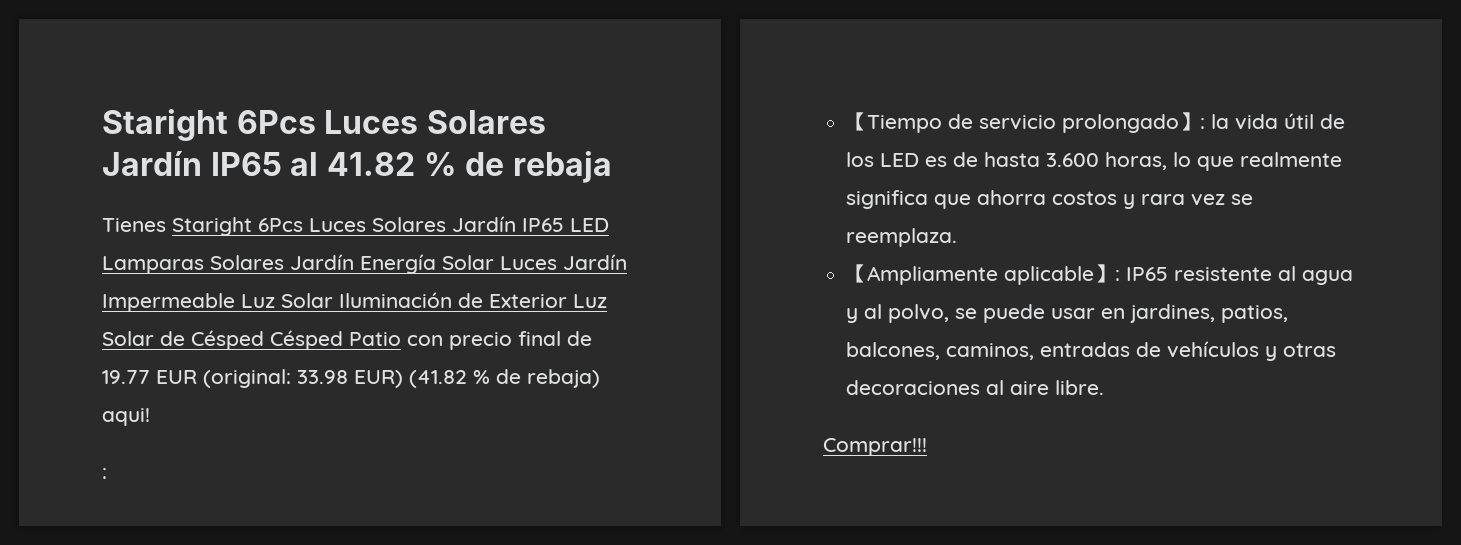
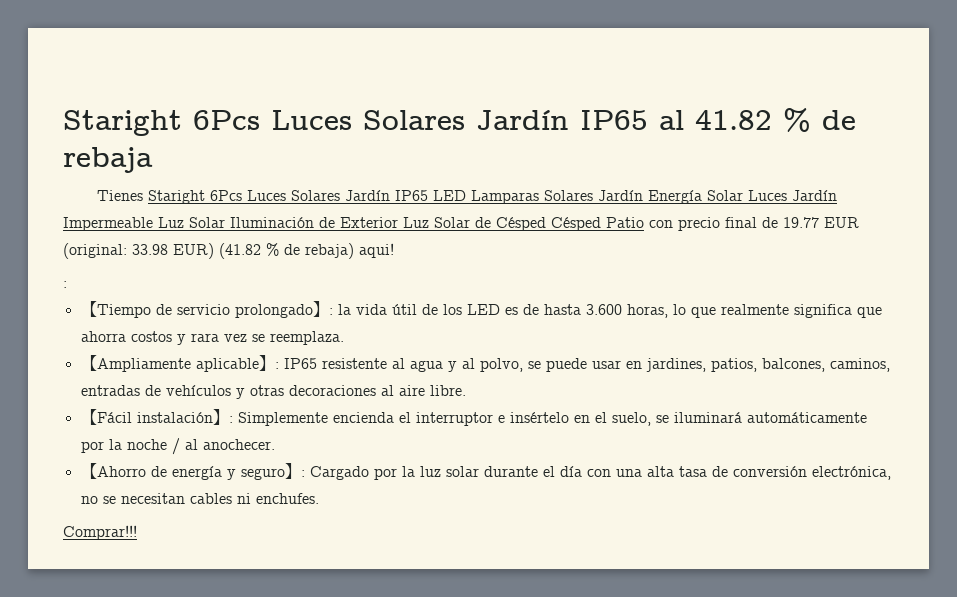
(1105, 387) none -> [80,409,867,426] [80,438,275,455] [80,463,891,480] [80,493,319,504] // 【Fácil instalación】: Simplemente encienda el interruptor e insértelo en el suelo, se iluminará automáticamente por la noche / al anochecer. // 【Ahorro de energía y seguro】: Cargado por la luz solar durante el día con una alta tasa de conversión electrónica, no se necesitan cables ni enchufes.

